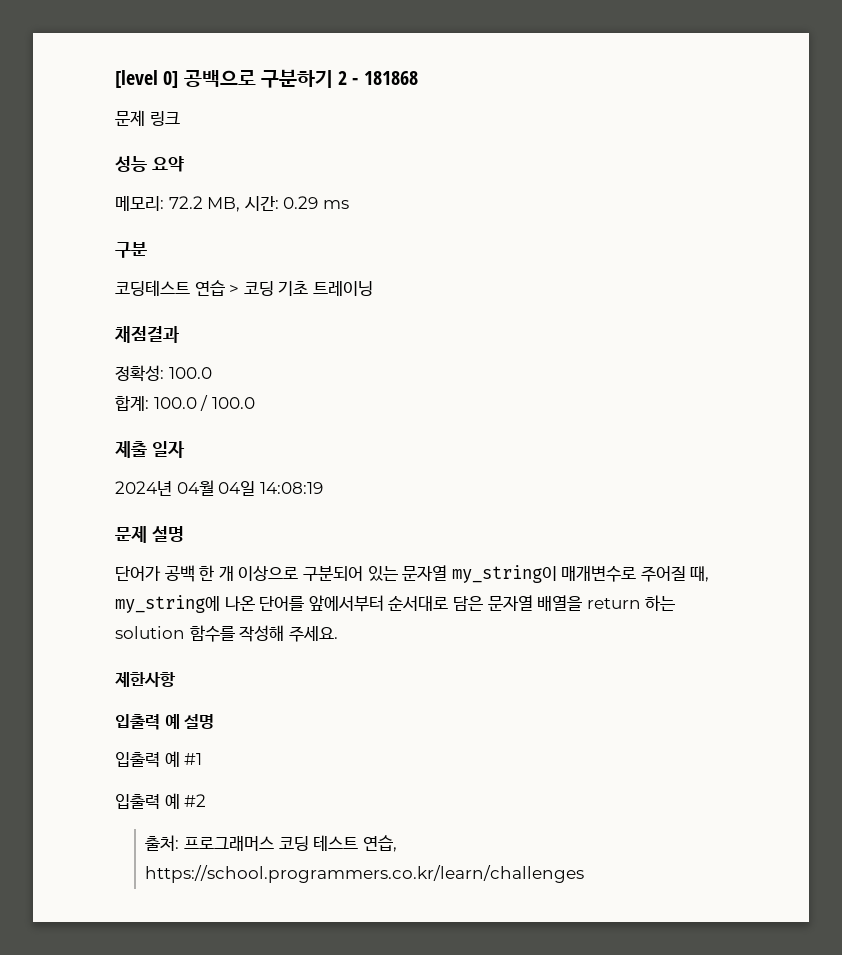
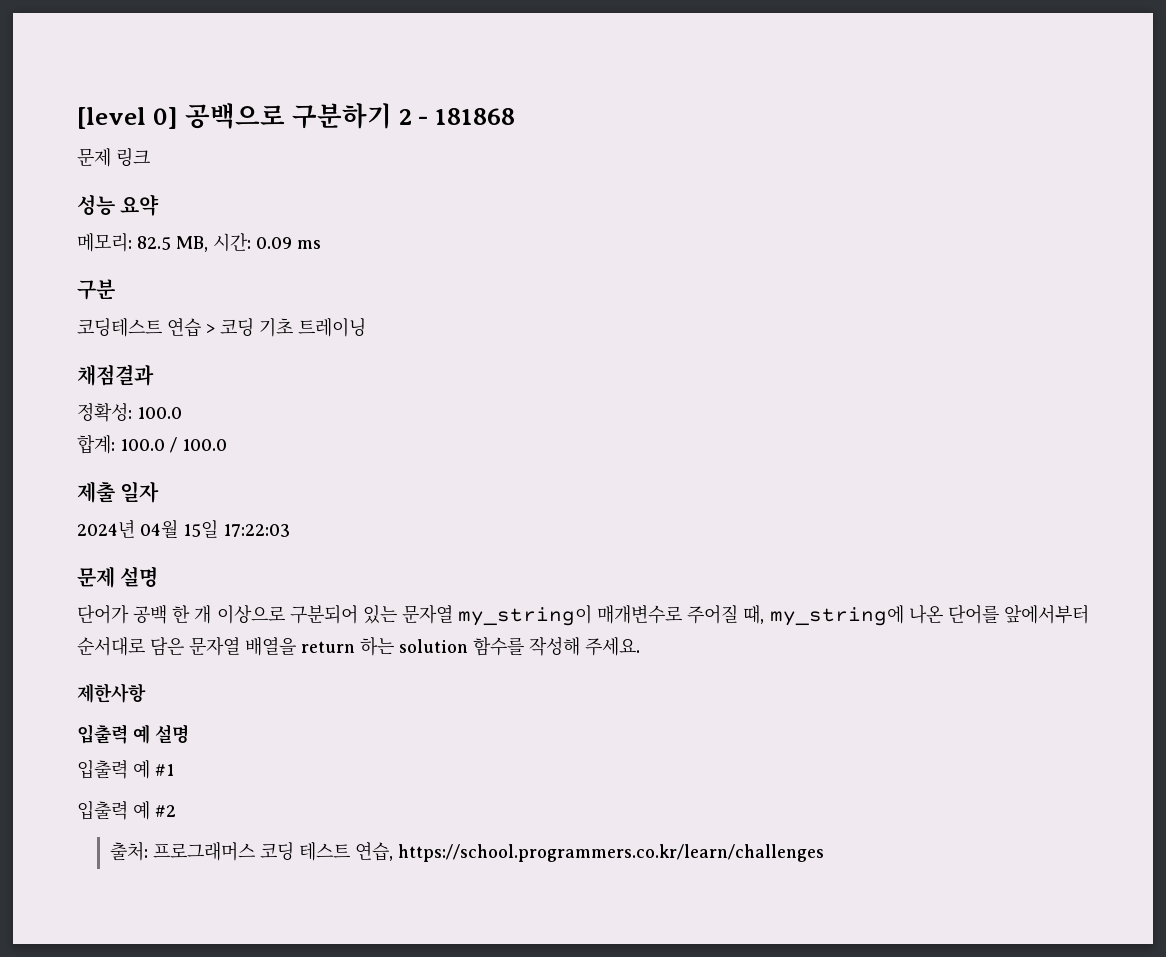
[168,196,203,209] 72.2 -> [137,236,171,250] 82.5
[283,196,319,209] 0.29 -> [256,237,292,249] 0.09
[218,481,323,496] 04일 14:08:19 -> [183,520,290,538] 15일 17:22:03

